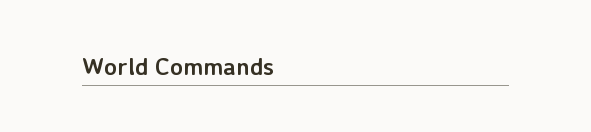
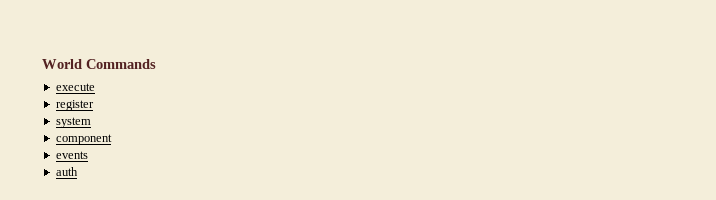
(274, 66) none -> [55,83,95,91] [55,100,94,111] [55,117,91,128] [55,134,112,145] [55,151,88,159] [55,167,78,176] // execute // register // system // component // events // auth

